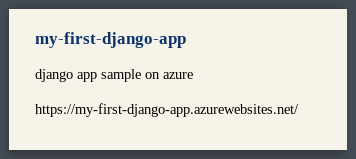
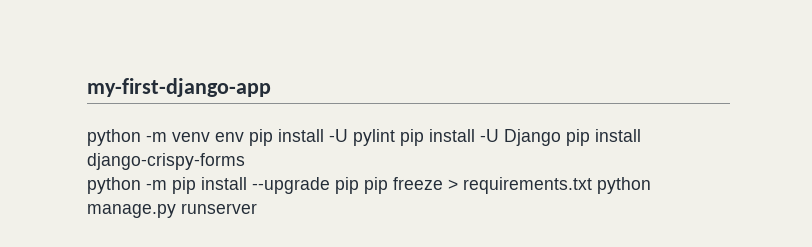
[35,69,193,82] [35,103,299,117] django app sample on azure // https://my-first-django-app.azurewebsites.net/ -> [87,129,641,146] [87,153,245,170] [87,177,651,194] [87,203,257,218] python -m venv env pip install -U pylint pip install -U Django pip install django-crispy-forms // python -m pip install --upgrade pip pip freeze > requirements.txt python manage.py runserver

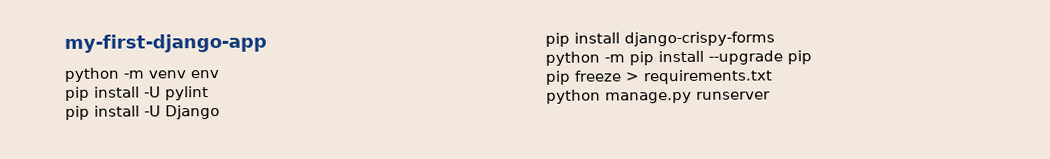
(244, 137) none -> (219, 74) //
(395, 137) none -> (209, 93) //
(561, 137) none -> (220, 112) //
(359, 185) none -> (812, 57) //
(592, 185) none -> (773, 77) //

